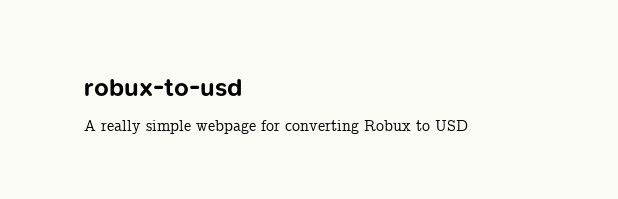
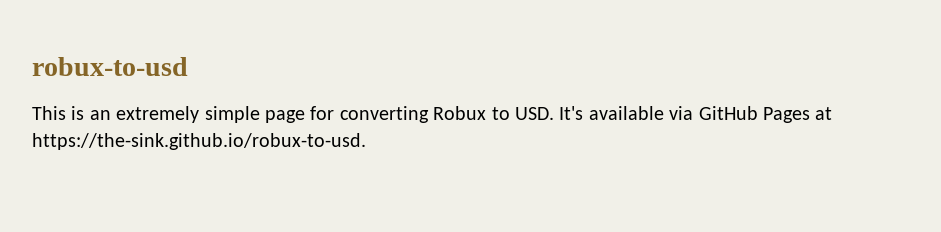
[84,120,468,134] A really simple webpage for converting Robux to USD -> [32,106,833,123] [32,133,366,150] This is an extremely simple page for converting Robux to USD. It's available via GitHub Pages at https://the-sink.github.io/robux-to-usd.

